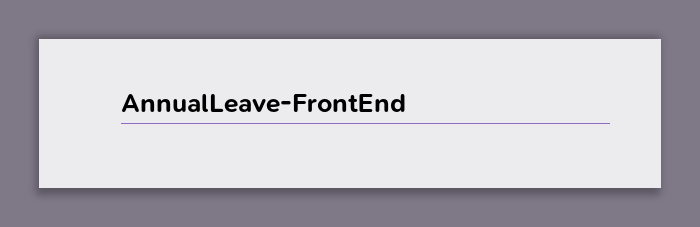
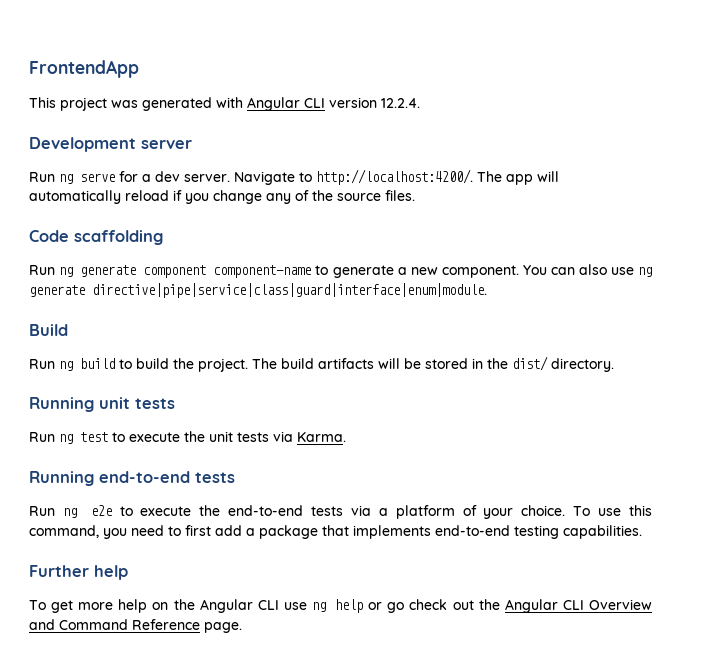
[121,94,406,113] AnnualLeave-FrontEnd -> [29,60,139,78] [29,97,420,111] [29,137,192,152] [29,169,559,185] [29,190,415,204] [29,230,163,245] [29,264,653,278] [29,283,487,298] [29,324,68,336] [29,356,614,372] [29,397,175,412] [29,431,346,444] [29,471,235,486] [29,505,652,519] [29,525,642,539] [29,565,128,580] [29,599,652,613] [29,619,242,633] FrontendApp // This project was generated with Angular CLI version 12.2.4. // Development server // Run ng serve for a dev server. Navigate to http://localhost:4200/. The app will automatically reload if you change any of the source files. // Code scaffolding // Run ng generate component component-name to generate a new component. You can also use ng generate directive|pipe|service|class|guard|interface|enum|module. // Build // Run ng build to build the project. The build artifacts will be stored in the dist/ directory. // Running unit tests // Run ng test to execute the unit tests via Karma. // Running end-to-end tests // Run ng e2e to execute the end-to-end tests via a platform of your choice. To use this command, you need to first add a package that implements end-to-end testing capabilities. // Further help // To get more help on the Angular CLI use ng help or go check out the Angular CLI Overview and Command Reference page.

